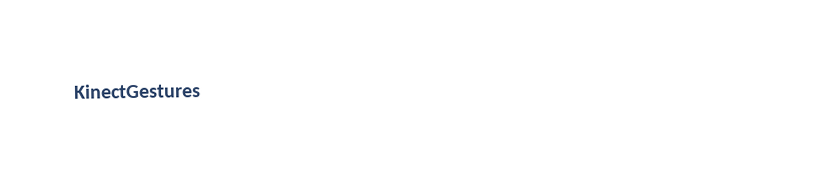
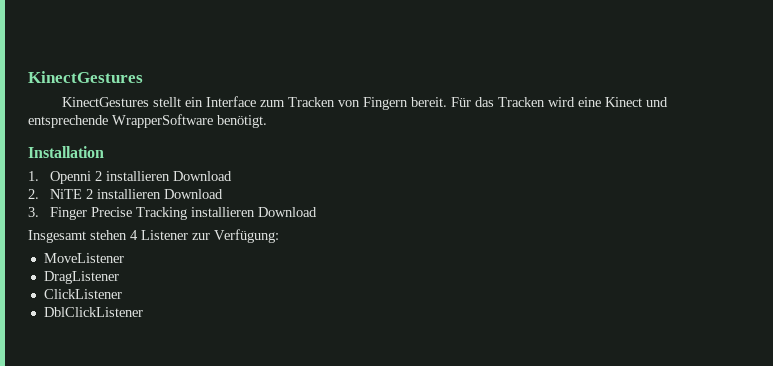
[73,83,201,99] KinectGestures -> [28,71,143,83] [62,96,669,110] [28,114,267,128] [28,146,104,158] [28,171,232,184] [28,189,223,199] [28,207,317,220] [28,229,279,243] [43,253,124,263] [43,271,119,284] [43,289,122,299] [43,307,143,317] KinectGestures // KinectGestures stellt ein Interface zum Tracken von Fingern bereit. Für das Tracken wird eine Kinect und entsprechende WrapperSoftware benötigt. // Installation // 1. Openni 2 installieren Download // 2. NiTE 2 installieren Download // 3. Finger Precise Tracking installieren Download // Insgesamt stehen 4 Listener zur Verfügung: // MoveListener // DragListener // ClickListener // DblClickListener

